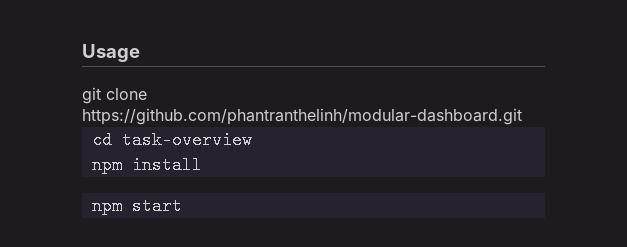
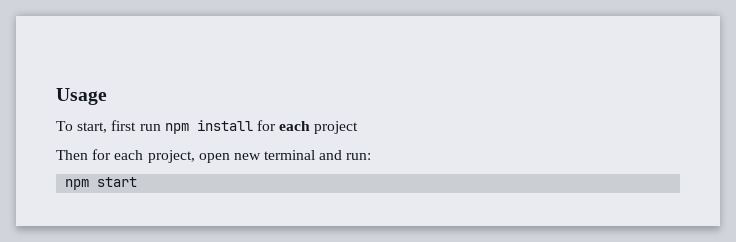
[82,87,147,104] [82,108,522,125] [91,131,252,149] [91,156,202,174] git clone https://github.com/phantranthelinh/modular-dashboard.git // cd task-overview // npm install -> [56,120,359,134] [56,149,372,163] To start, first run npm install for each project // Then for each project, open new terminal and run:

